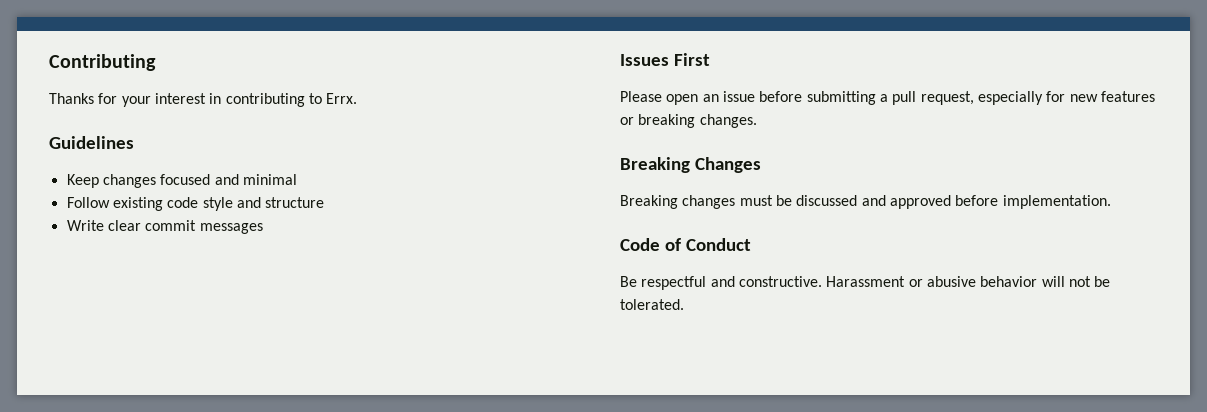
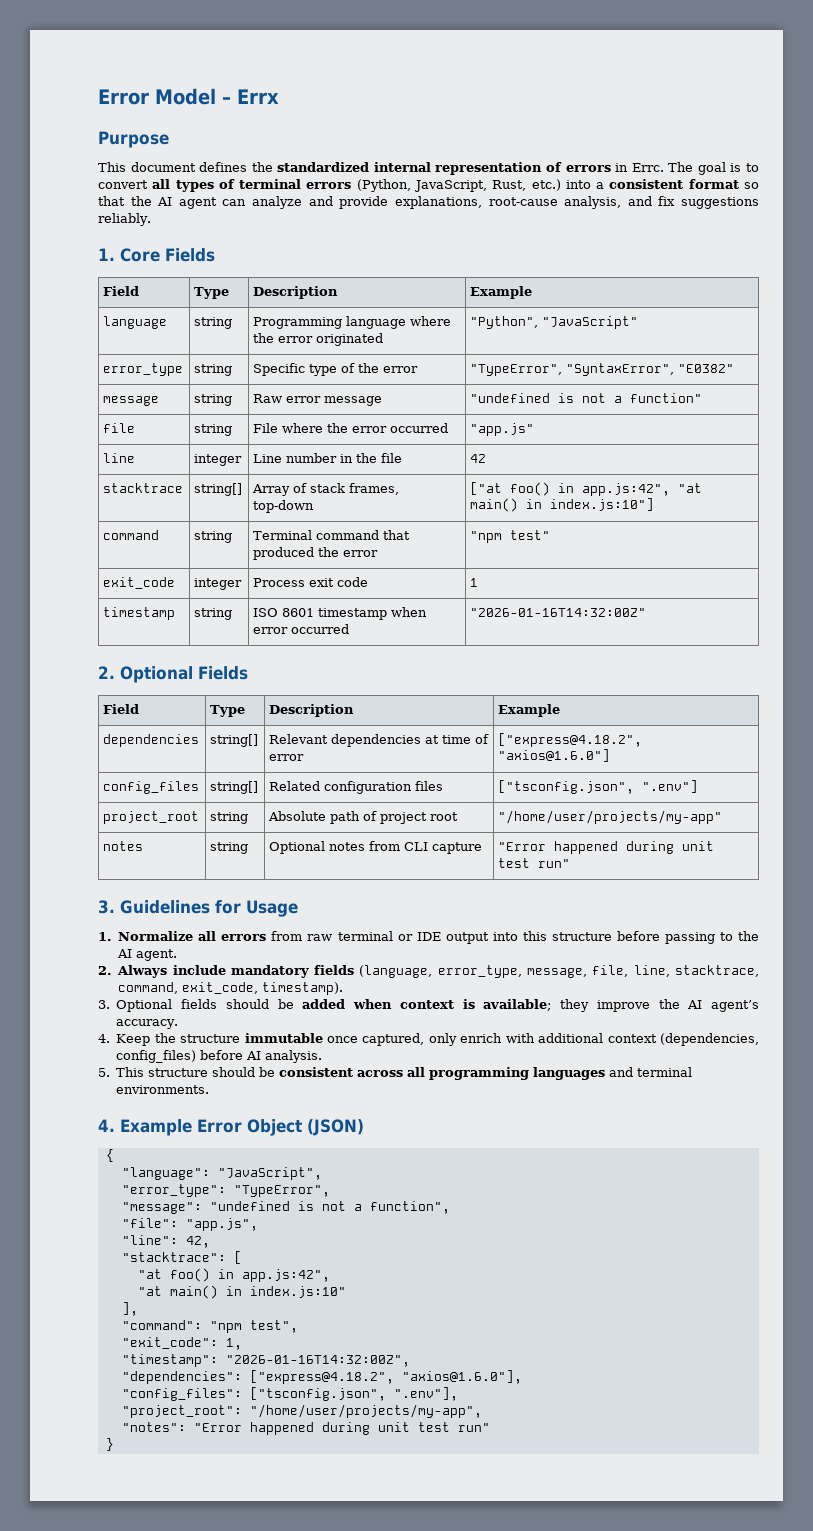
[49,54,156,71] [49,93,358,107] [49,136,134,149] [66,174,297,188] [66,197,325,211] [66,220,263,234] [620,53,710,66] [620,91,1155,105] [620,114,757,128] [620,157,761,173] [620,195,1111,209] [620,238,751,251] [620,276,1111,290] [620,299,684,310] Contributing // Thanks for your interest in contributing to Errx. // Guidelines // Keep changes focused and minimal // Follow existing code style and structure // Write clear commit messages // Issues First // Please open an issue before submitting a pull request, especially for new features or breaking changes. // Breaking Changes // Breaking changes must be discussed and approved before implementation. // Code of Conduct // Be respectful and constructive. Harassment or abusive behavior will not be tolerated. -> [98,88,279,105] [98,131,169,148] [98,162,759,175] [98,179,759,192] [98,196,760,209] [98,213,151,226] [98,248,215,262] [103,286,140,296] [194,287,230,299] [253,286,339,299] [470,286,533,299] [103,316,168,329] [194,317,233,329] [253,316,452,329] [253,333,384,346] [470,316,639,329] [103,363,184,376] [194,364,233,376] [253,363,419,376] [470,363,735,376] [103,396,160,406] [194,394,233,406] [253,394,383,406] [470,393,703,403] [103,423,136,433] [194,424,233,436] [253,423,449,433] [470,423,535,436] [103,453,136,463] [194,454,243,466] [253,453,403,463] [470,454,487,463] [103,483,184,493] [194,483,243,496] [252,483,400,496] [253,500,315,513] [470,482,703,496] [470,498,655,512] [103,530,160,540] [194,531,233,543] [253,530,411,540] [253,547,379,560] [470,530,551,543] [103,577,176,589] [194,578,243,590] [253,577,369,587] [470,578,479,587] [103,607,176,620] [194,608,233,620] [253,607,428,620] [253,624,350,634] [470,608,647,617] [98,666,248,683] [103,704,140,714] [210,705,246,717] [269,704,355,717] [498,704,561,717] [103,734,200,747] [210,734,259,747] [269,734,490,747] [269,754,305,761] [498,733,643,747] [498,749,611,762] [103,781,200,794] [210,781,259,794] [269,781,444,794] [498,780,699,794] [103,811,200,824] [210,812,249,824] [268,811,459,824] [498,810,723,824] [103,841,144,851] [210,842,249,854] [269,841,483,854] [498,841,715,854] [498,858,571,868] [98,900,298,917] [98,931,759,944] [117,949,178,961] [98,965,759,978] [118,982,344,995] [98,999,759,1012] [116,1019,179,1029] [98,1033,759,1046] [116,1050,323,1063] [98,1067,693,1080] [116,1085,210,1094] [98,1119,364,1136] [105,1149,114,1162] [121,1167,322,1180] [121,1184,330,1197] [121,1201,450,1214] [121,1218,258,1231] [121,1235,210,1248] [121,1251,242,1264] [137,1268,330,1282] [137,1285,346,1299] [121,1302,138,1316] [121,1320,298,1333] [121,1337,242,1350] [121,1354,410,1367] [121,1370,522,1384] [121,1387,458,1401] [121,1404,482,1418] [121,1422,490,1435] [105,1438,114,1451] Error Model – Errx // Purpose // This document defines the standardized internal representation of errors in Errc. The goal is to convert all types of terminal errors (Python, JavaScript, Rust, etc.) into a consistent format so that the AI agent can analyze and provide explanations, root-cause analysis, and fix suggestions reliably. // 1. Core Fields // Field | Type | Description | Example // language | string | Programming language where the error originated | "Python", "JavaScript" // error_type | string | Specific type of the error | "TypeError", "SyntaxError", "E0382" // message | string | Raw error message | "undefined is not a function" // file | string | File where the error occurred | "app.js" // line | integer | Line number in the file | 42 // stacktrace | string[] | Array of stack frames, top-down | ["at foo() in app.js:42", "at main() in index.js:10"] // command | string | Terminal command that produced the error | "npm test" // exit_code | integer | Process exit code | 1 // timestamp | string | ISO 8601 timestamp when error occurred | "2026-01-16T14:32:00Z" // 2. Optional Fields // Field | Type | Description | Example // dependencies | string[] | Relevant dependencies at time of error | ["express@4.18.2", "axios@1.6.0"] // config_files | string[] | Related configuration files | ["tsconfig.json", ".env"] // project_root | string | Absolute path of project root | "/home/user/projects/my-app" // notes | string | Optional notes from CLI capture | "Error happened during unit test run" // 3. Guidelines for Usage // 1. Normalize all errors from raw terminal or IDE output into this structure before passing to the AI agent. // 2. Always include mandatory fields (language, error_type, message, file, line, stacktrace, command, exit_code, timestamp). // 3. Optional fields should be added when context is available; they improve the AI agent’s accuracy. // 4. Keep the structure immutable once captured, only enrich with additional context (dependencies, config_files) before AI analysis. // 5. This structure should be consistent across all programming languages and terminal environments. // 4. Example Error Object (JSON) // { // "language": "JavaScript", // "error_type": "TypeError", // "message": "undefined is not a function", // "file": "app.js", // "line": 42, // "stacktrace": [ // "at foo() in app.js:42", // "at main() in index.js:10" // ], // "command": "npm test", // "exit_code": 1, // "timestamp": "2026-01-16T14:32:00Z", // "dependencies": ["express@4.18.2", "axios@1.6.0"], // "config_files": ["tsconfig.json", ".env"], // "project_root": "/home/user/projects/my-app", // "notes": "Error happened during unit test run" // }

